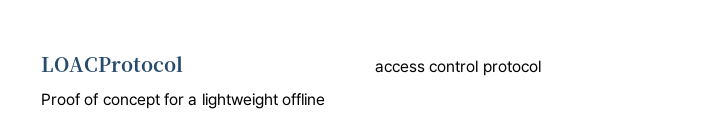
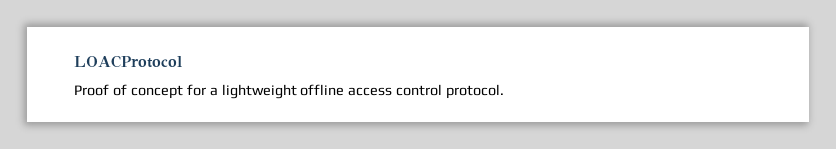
[482,60,541,76] protocol -> [446,84,505,99] protocol.

